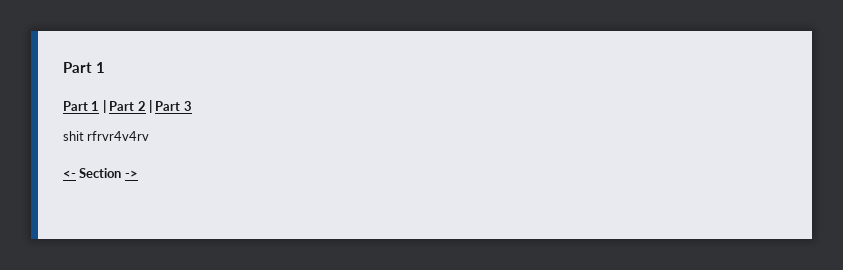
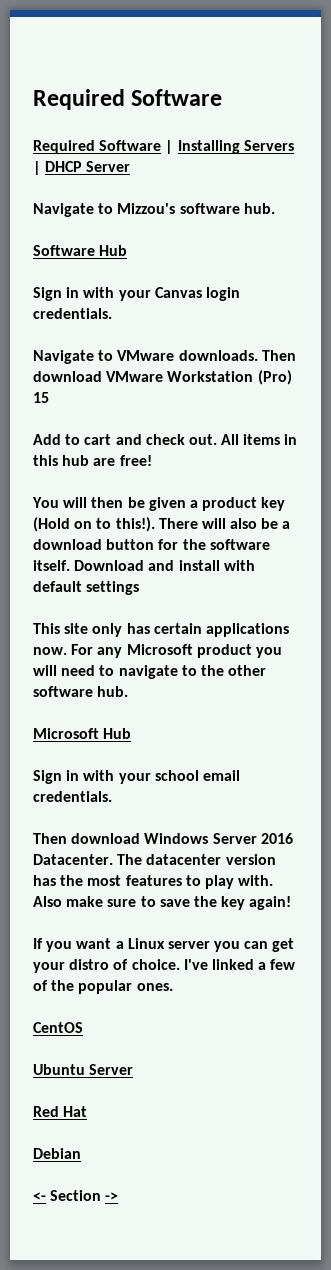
[63,62,105,73] [63,100,192,113] [63,131,150,141] Part 1 // Part 1 | Part 2 | Part 3 // shit rfrvr4v4rv -> [33,89,223,110] [33,140,294,154] [33,161,131,175] [33,203,275,217] [33,245,128,256] [33,287,240,301] [33,308,112,319] [33,350,296,364] [33,370,292,385] [33,392,49,403] [33,434,298,445] [33,455,152,466] [32,497,286,511] [33,517,291,532] [33,539,270,550] [33,560,255,571] [33,581,140,595] [33,623,289,637] [33,644,282,658] [33,665,267,679] [33,686,129,697] [33,728,132,739] [33,770,240,784] [33,791,112,802] [33,833,293,844] [33,854,276,865] [33,875,274,889] [33,896,292,910] [33,938,295,952] [33,959,296,973] [33,980,173,994] [33,1022,83,1033] [33,1064,134,1075] [33,1106,88,1117] [33,1148,81,1159] Required Software // Required Software | Installing Servers | DHCP Server // Navigate to Mizzou's software hub. // Software Hub // Sign in with your Canvas login credentials. // Navigate to VMware downloads. Then download VMware Workstation (Pro) 15 // Add to cart and check out. All items in this hub are free! // You will then be given a product key (Hold on to this!). There will also be a download button for the software itself. Download and install with default settings // This site only has certain applications now. For any Microsoft product you will need to navigate to the other software hub. // Microsoft Hub // Sign in with your school email credentials. // Then download Windows Server 2016 Datacenter. The datacenter version has the most features to play with. Also make sure to save the key again! // If you want a Linux server you can get your distro of choice. I've linked a few of the popular ones. // CentOS // Ubuntu Server // Red Hat // Debian

